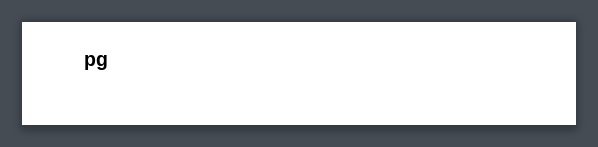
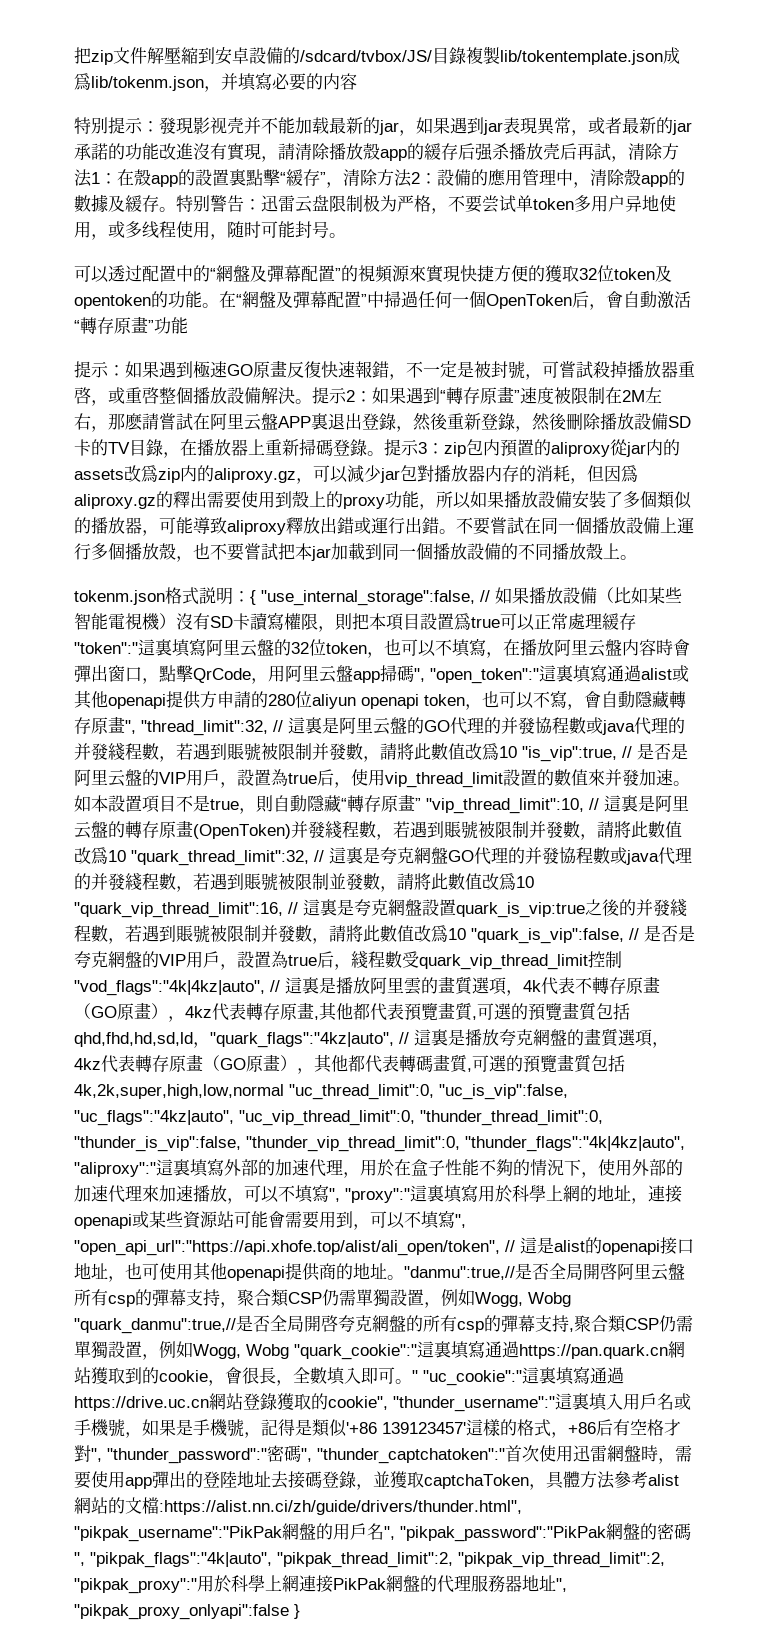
[84,55,108,70] pg -> [74,46,680,65] [74,72,357,92] [74,117,692,136] [74,143,679,162] [74,169,685,188] [74,194,676,214] [74,221,346,240] [74,265,672,283] [74,291,691,310] [74,316,188,334] [74,360,695,380] [74,386,662,406] [74,413,691,432] [74,439,680,458] [74,465,638,484] [74,491,692,510] [74,517,694,536] [74,543,637,562] [74,587,682,606] [74,612,636,632] [74,638,690,658] [74,664,689,684] [74,690,686,710] [74,716,685,736] [74,743,688,762] [74,769,690,788] [74,794,689,814] [74,820,682,840] [74,847,692,866] [74,873,534,892] [74,899,687,918] [74,925,695,944] [74,951,622,970] [74,976,660,996] [74,1002,630,1022] [74,1028,669,1048] [74,1054,625,1074] [74,1084,568,1100] [74,1110,603,1126] [74,1136,685,1152] [74,1158,683,1178] [74,1184,682,1204] [74,1210,466,1230] [74,1237,694,1256] [74,1262,685,1282] [74,1289,571,1308] [74,1315,693,1334] [74,1340,685,1360] [74,1366,624,1386] [74,1393,691,1412] [74,1419,681,1438] [74,1445,692,1464] [74,1471,679,1490] [74,1497,522,1515] [74,1523,691,1542] [74,1552,665,1568] [74,1575,567,1594] [74,1604,300,1620] 把zip文件解壓縮到安卓設備的/sdcard/tvbox/JS/目錄複製lib/tokentemplate.json成爲lib/tokenm.json，并填寫必要的内容 // 特別提示：發現影视壳并不能加载最新的jar，如果遇到jar表現異常，或者最新的jar承諾的功能改進沒有實現，請清除播放殼app的緩存后强杀播放壳后再試，清除方法1：在殼app的設置裏點擊“緩存”，清除方法2：設備的應用管理中，清除殼app的數據及緩存。特别警告：迅雷云盘限制极为严格，不要尝试单token多用户异地使用，或多线程使用，随时可能封号。 // 可以透过配置中的“網盤及彈幕配置”的視頻源來實現快捷方便的獲取32位token及opentoken的功能。在“網盤及彈幕配置”中掃過任何一個OpenToken后，會自動激活“轉存原畫”功能 // 提示：如果遇到極速GO原畫反復快速報錯，不一定是被封號，可嘗試殺掉播放器重啓，或重啓整個播放設備解決。提示2：如果遇到“轉存原畫”速度被限制在2M左右，那麽請嘗試在阿里云盤APP裏退出登錄，然後重新登錄，然後刪除播放設備SD卡的TV目錄，在播放器上重新掃碼登錄。提示3：zip包内預置的aliproxy從jar内的assets改爲zip内的aliproxy.gz，可以減少jar包對播放器内存的消耗，但因爲aliproxy.gz的釋出需要使用到殼上的proxy功能，所以如果播放設備安裝了多個類似的播放器，可能導致aliproxy釋放出錯或運行出錯。不要嘗試在同一個播放設備上運行多個播放殼，也不要嘗試把本jar加載到同一個播放設備的不同播放殼上。 // tokenm.json格式説明：{ "use_internal_storage":false, // 如果播放設備（比如某些智能電視機）沒有SD卡讀寫權限，則把本項目設置爲true可以正常處理緩存"token":"這裏填寫阿里云盤的32位token，也可以不填寫，在播放阿里云盤内容時會彈出窗口，點擊QrCode，用阿里云盤app掃碼", "open_token":"這裏填寫通過alist或其他openapi提供方申請的280位aliyun openapi token，也可以不寫，會自動隱藏轉存原畫", "thread_limit":32, // 這裏是阿里云盤的GO代理的并發協程數或java代理的并發綫程數，若遇到賬號被限制并發數，請將此數值改爲10 "is_vip":true, // 是否是阿里云盤的VIP用戶，設置為true后，使用vip_thread_limit設置的數值來并發加速。如本設置項目不是true，則自動隱藏“轉存原畫” "vip_thread_limit":10, // 這裏是阿里云盤的轉存原畫(OpenToken)并發綫程數，若遇到賬號被限制并發數，請將此數值改爲10 "quark_thread_limit":32, // 這裏是夸克網盤GO代理的并發協程數或java代理的并發綫程數，若遇到賬號被限制並發數，請將此數值改爲10 "quark_vip_thread_limit":16, // 這裏是夸克網盤設置quark_is_vip:true之後的并發綫程數，若遇到賬號被限制并發數，請將此數值改爲10 "quark_is_vip":false, // 是否是夸克網盤的VIP用戶，設置為true后，綫程數受quark_vip_thread_limit控制"vod_flags":"4k|4kz|auto", // 這裏是播放阿里雲的畫質選項，4k代表不轉存原畫（GO原畫），4kz代表轉存原畫,其他都代表預覽畫質,可選的預覽畫質包括qhd,fhd,hd,sd,ld，"quark_flags":"4kz|auto", // 這裏是播放夸克網盤的畫質選項，4kz代表轉存原畫（GO原畫），其他都代表轉碼畫質,可選的預覽畫質包括4k,2k,super,high,low,normal "uc_thread_limit":0, "uc_is_vip":false, "uc_flags":"4kz|auto", "uc_vip_thread_limit":0, "thunder_thread_limit":0, "thunder_is_vip":false, "thunder_vip_thread_limit":0, "thunder_flags":"4k|4kz|auto", "aliproxy":"這裏填寫外部的加速代理，用於在盒子性能不夠的情況下，使用外部的加速代理來加速播放，可以不填寫", "proxy":"這裏填寫用於科學上網的地址，連接openapi或某些資源站可能會需要用到，可以不填寫", "open_api_url":"https://api.xhofe.top/alist/ali_open/token", // 這是alist的openapi接口地址，也可使用其他openapi提供商的地址。"danmu":true,//是否全局開啓阿里云盤所有csp的彈幕支持，聚合類CSP仍需單獨設置，例如Wogg, Wobg "quark_danmu":true,//是否全局開啓夸克網盤的所有csp的彈幕支持,聚合類CSP仍需單獨設置，例如Wogg, Wobg "quark_cookie":"這裏填寫通過https://pan.quark.cn網站獲取到的cookie，會很長，全數填入即可。" "uc_cookie":"這裏填寫通過https://drive.uc.cn網站登錄獲取的cookie", "thunder_username":"這裏填入用戶名或手機號，如果是手機號，記得是類似'+86 139123457'這樣的格式，+86后有空格才對", "thunder_password":"密碼", "thunder_captchatoken":"首次使用迅雷網盤時，需要使用app彈出的登陸地址去接碼登錄，並獲取captchaToken，具體方法參考alist網站的文檔:https://alist.nn.ci/zh/guide/drivers/thunder.html", "pikpak_username":"PikPak網盤的用戶名", "pikpak_password":"PikPak網盤的密碼", "pikpak_flags":"4k|auto", "pikpak_thread_limit":2, "pikpak_vip_thread_limit":2, "pikpak_proxy":"用於科學上網連接PikPak網盤的代理服務器地址", "pikpak_proxy_onlyapi":false }

